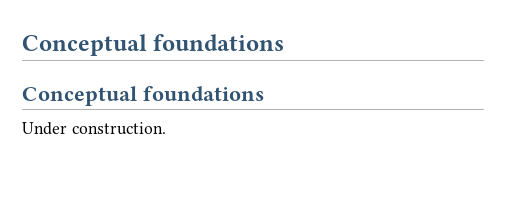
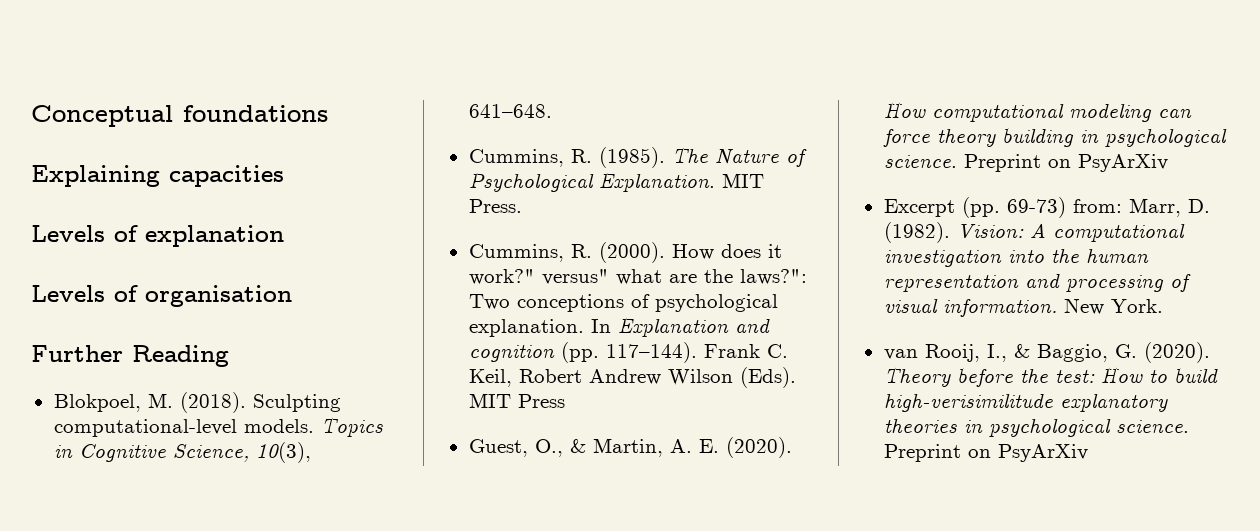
[22,34,285,56] [22,86,264,106] [22,122,166,135] Conceptual foundations // Conceptual foundations // Under construction. -> [31,105,328,127] [31,165,284,187] [31,225,284,247] [31,285,292,307] [31,345,229,367] [53,392,341,413] [53,417,383,437] [53,442,311,463] [468,104,552,118] [468,147,807,168] [468,172,764,192] [468,199,522,213] [468,242,782,263] [468,269,807,285] [468,294,778,312] [468,317,770,337] [468,342,788,363] [468,367,796,388] [468,393,565,408] [468,437,792,458] [883,102,1192,122] [882,127,1227,147] [883,154,1168,172] [883,197,1210,218] [883,222,1185,243] [883,248,1149,267] [883,273,1191,292] [883,298,1163,317] [883,342,1210,363] [883,367,1218,387] [883,393,1168,412] [883,418,1189,437] [883,444,1088,462] Conceptual foundations // Explaining capacities // Levels of explanation // Levels of organisation // Further Reading // Blokpoel, M. (2018). Sculpting computational-level models. Topics in Cognitive Science, 10(3), 641–648. // Cummins, R. (1985). The Nature of Psychological Explanation. MIT Press. // Cummins, R. (2000). How does it work?" versus" what are the laws?": Two conceptions of psychological explanation. In Explanation and cognition (pp. 117–144). Frank C. Keil, Robert Andrew Wilson (Eds). MIT Press // Guest, O., & Martin, A. E. (2020). How computational modeling can force theory building in psychological science. Preprint on PsyArXiv // Excerpt (pp. 69-73) from: Marr, D. (1982). Vision: A computational investigation into the human representation and processing of visual information. New York. // van Rooij, I., & Baggio, G. (2020). Theory before the test: How to build high-verisimilitude explanatory theories in psychological science. Preprint on PsyArXiv

